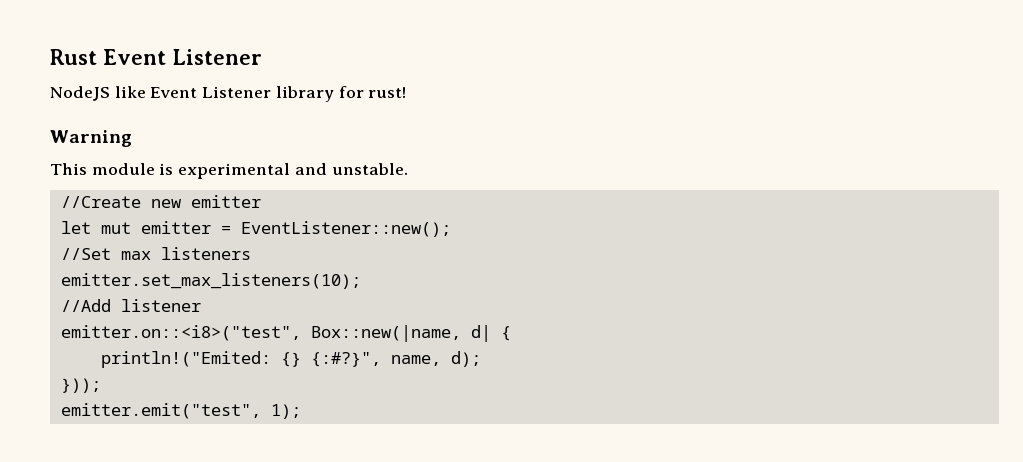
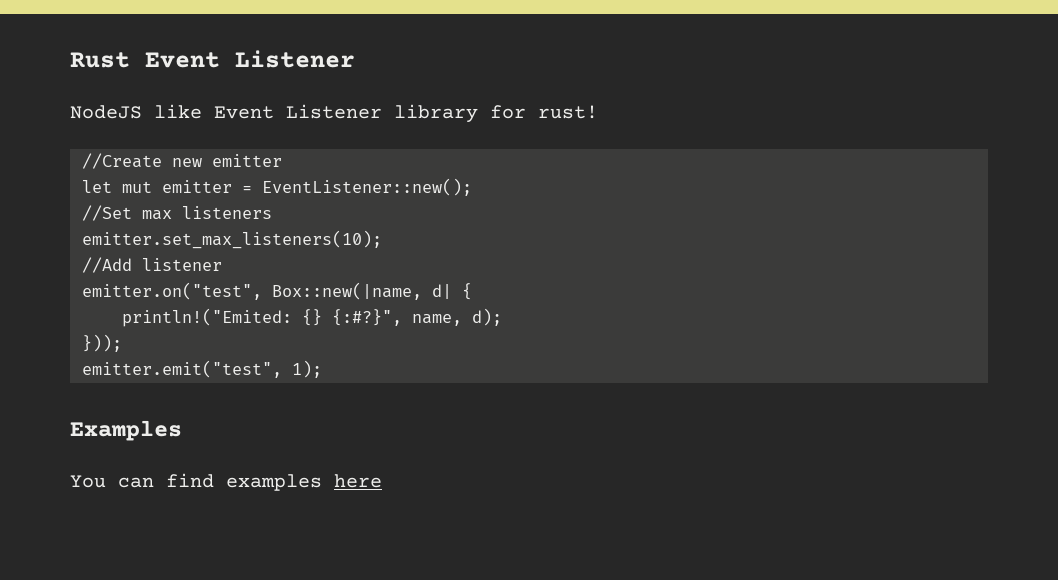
[50,130,132,147] [50,163,408,179] // Warning // This module is experimental and unstable. -> (598, 112) none
[60,325,301,341] emitter.on::<i8>("test", -> [82,282,262,300] emitter.on("test",
(301, 411) none -> [70,420,182,441] [70,473,382,491] // Examples // You can find examples here

